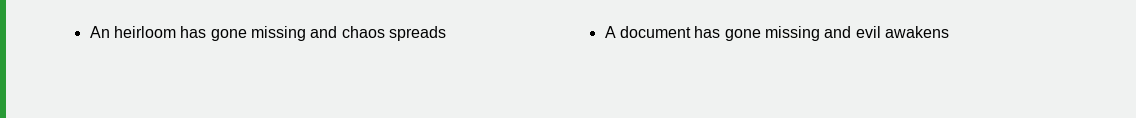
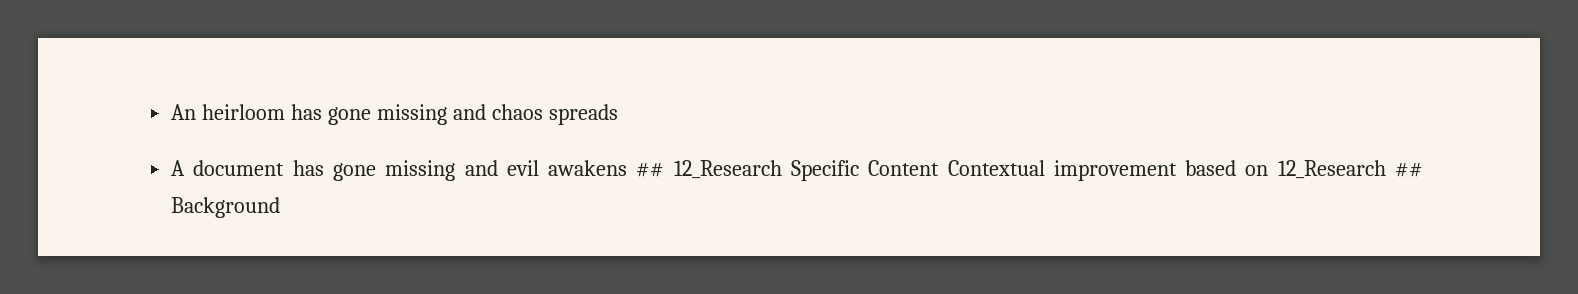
(949, 32) none -> [636,160,1423,181] [171,197,281,218] ## 12_Research Specific Content Contextual improvement based on 12_Research ## Background

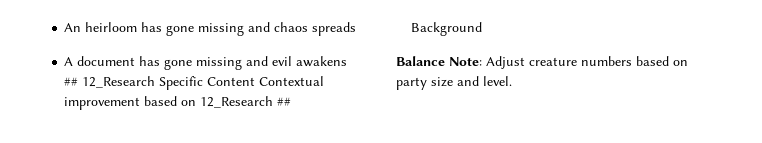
(281, 207) none -> [396,56,688,69] [396,76,512,90] // Balance Note: Adjust creature numbers based on party size and level.

